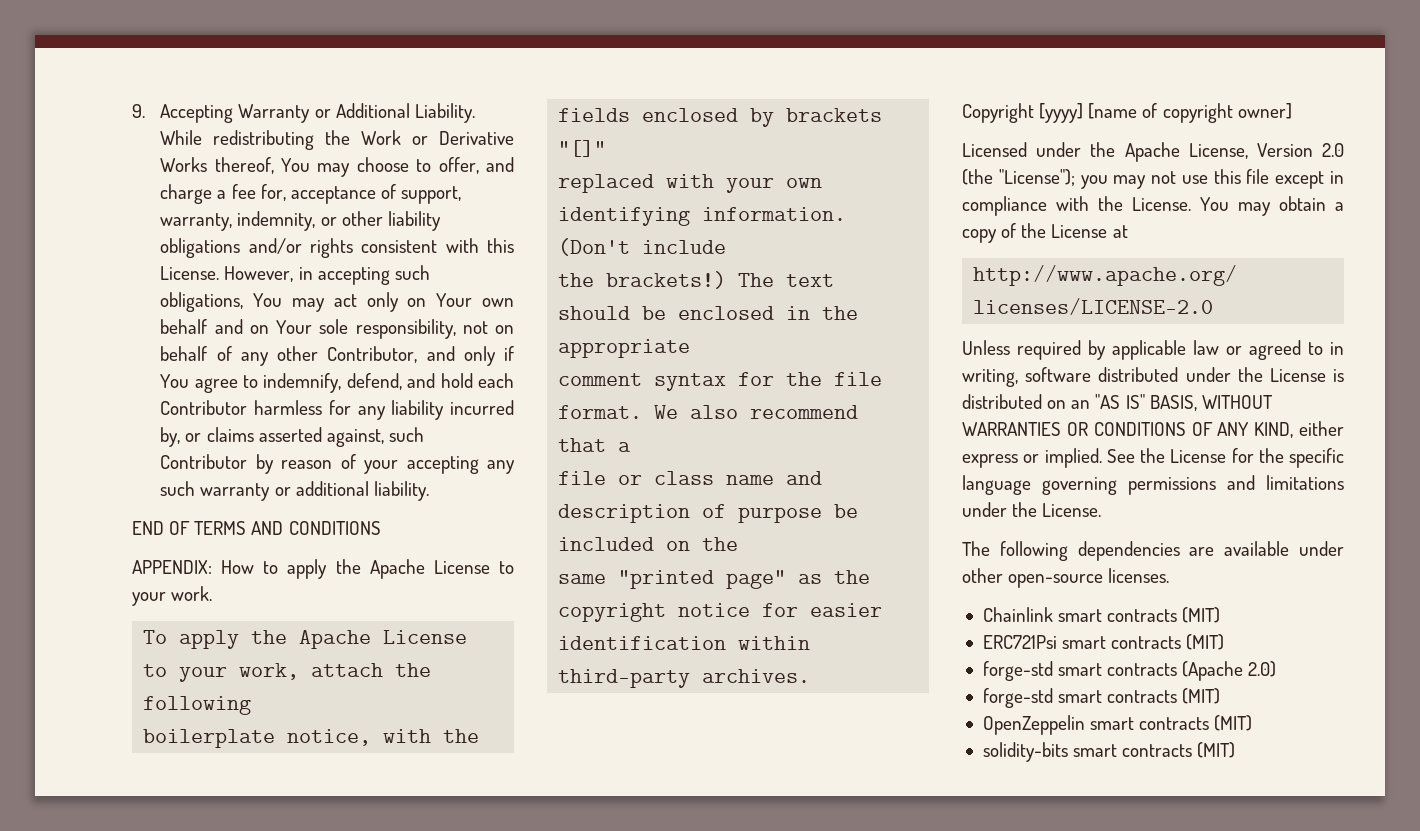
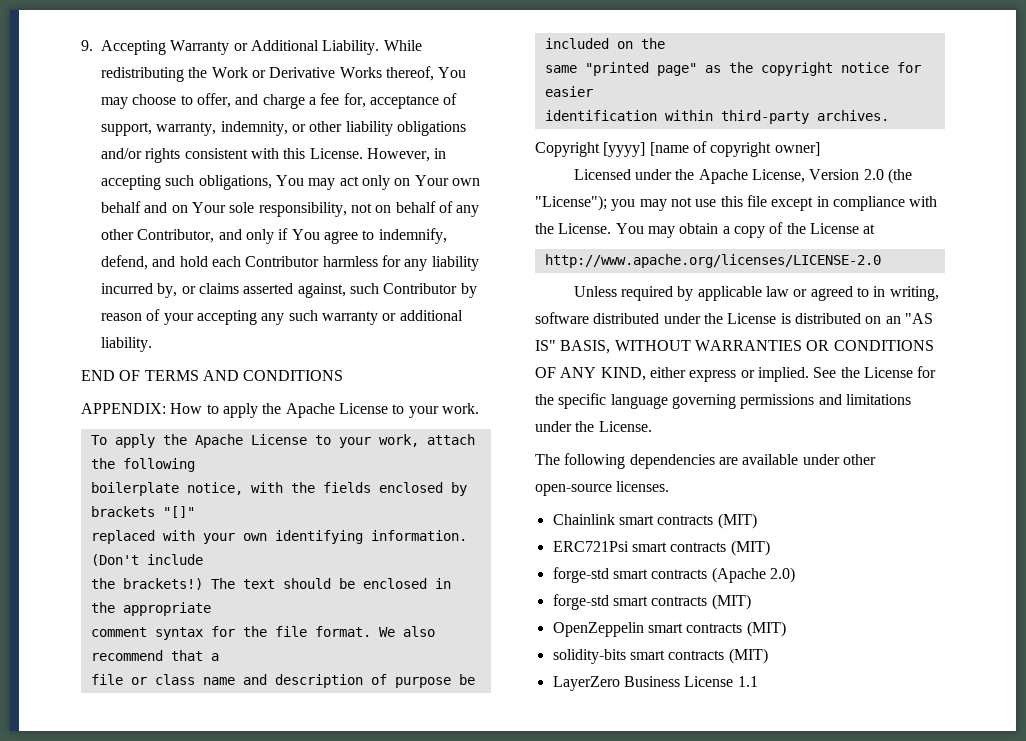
(1236, 750) none -> [552,676,758,691] // LayerZero Business License 1.1

